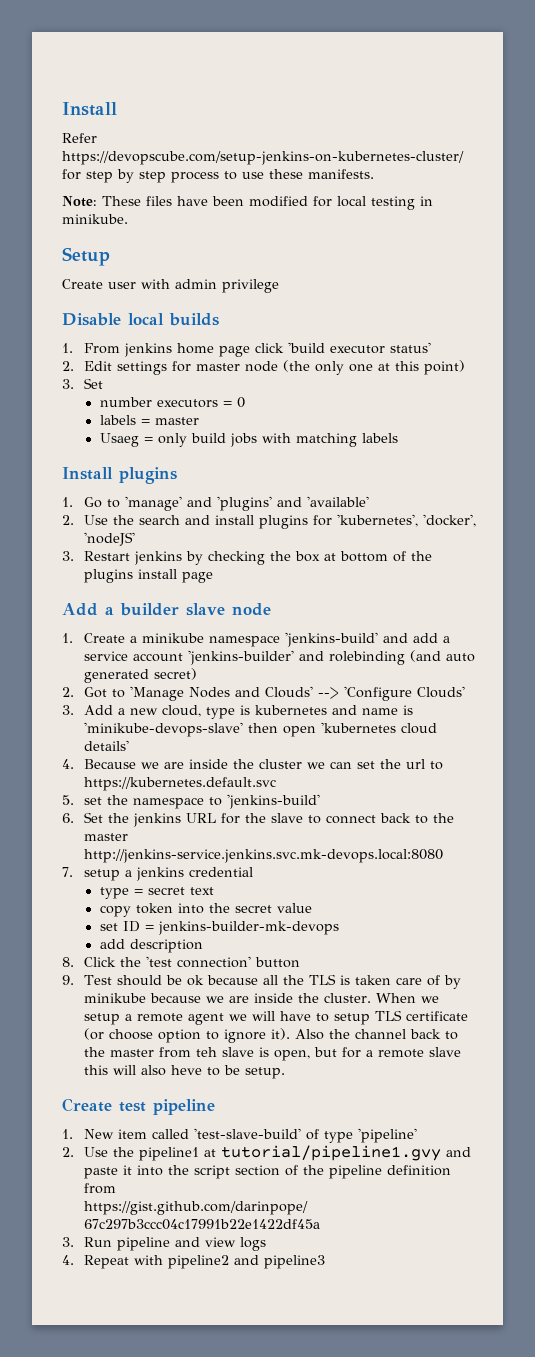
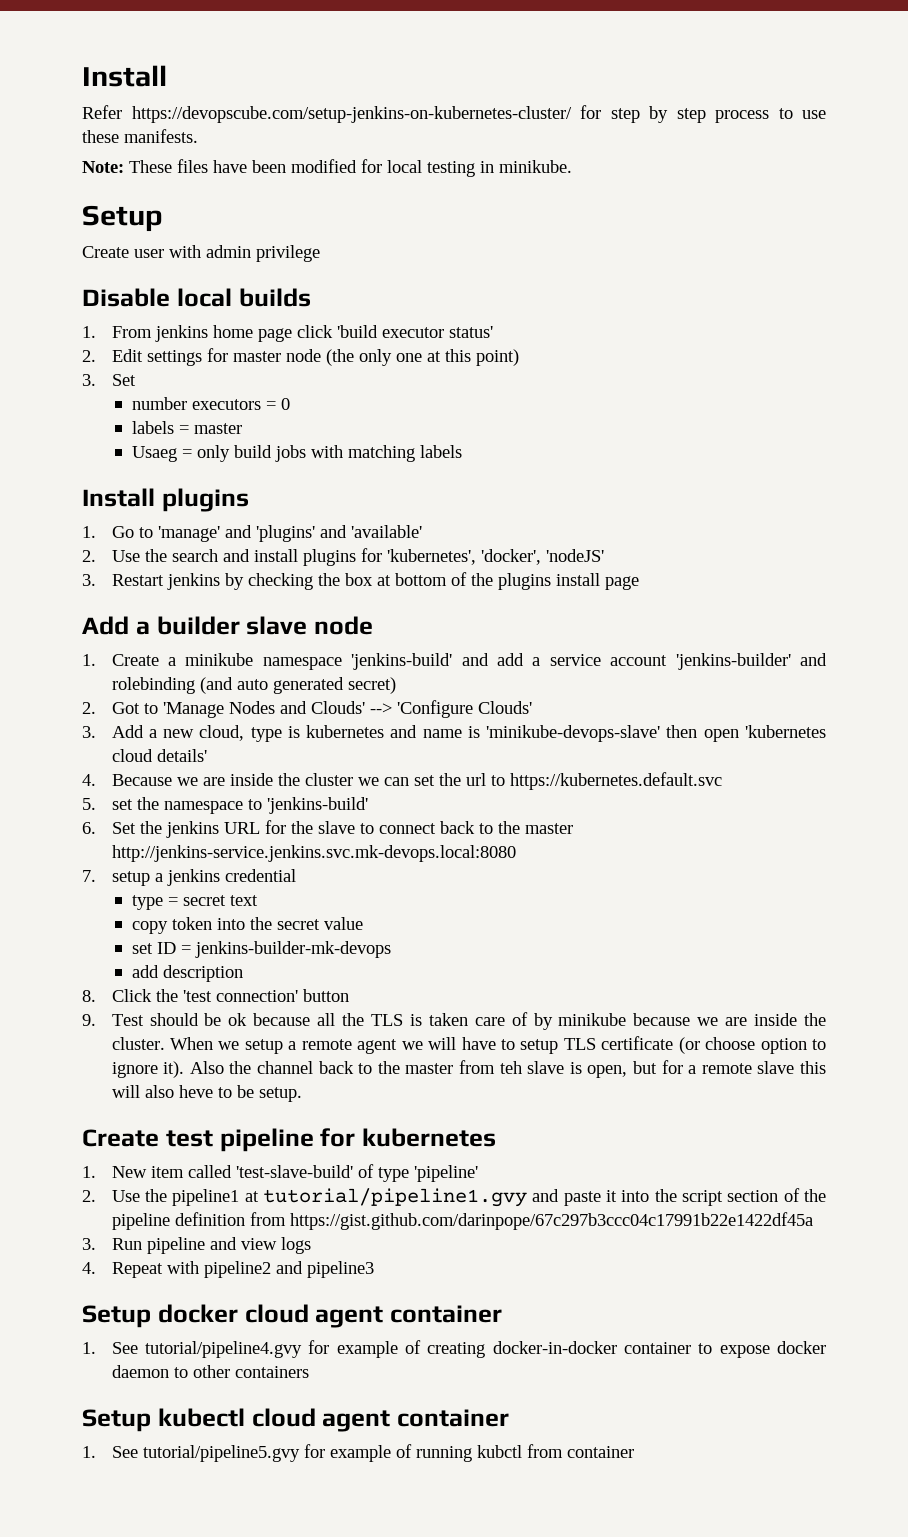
(215, 1107) none -> [320,1128,496,1147] for kubernetes
(325, 1262) none -> [82,1304,502,1328] [82,1340,826,1358] [111,1365,309,1378] [82,1408,509,1432] [82,1444,634,1462] // Setup docker cloud agent container // 1. See tutorial/pipeline4.gvy for example of creating docker-in-docker container to expose docker daemon to other containers // Setup kubectl cloud agent container // 1. See tutorial/pipeline5.gvy for example of running kubctl from container

